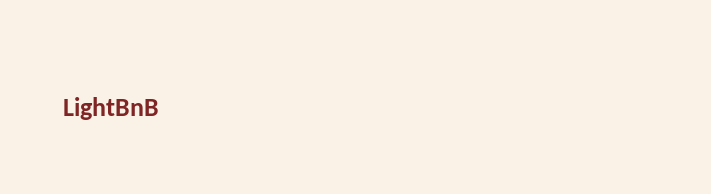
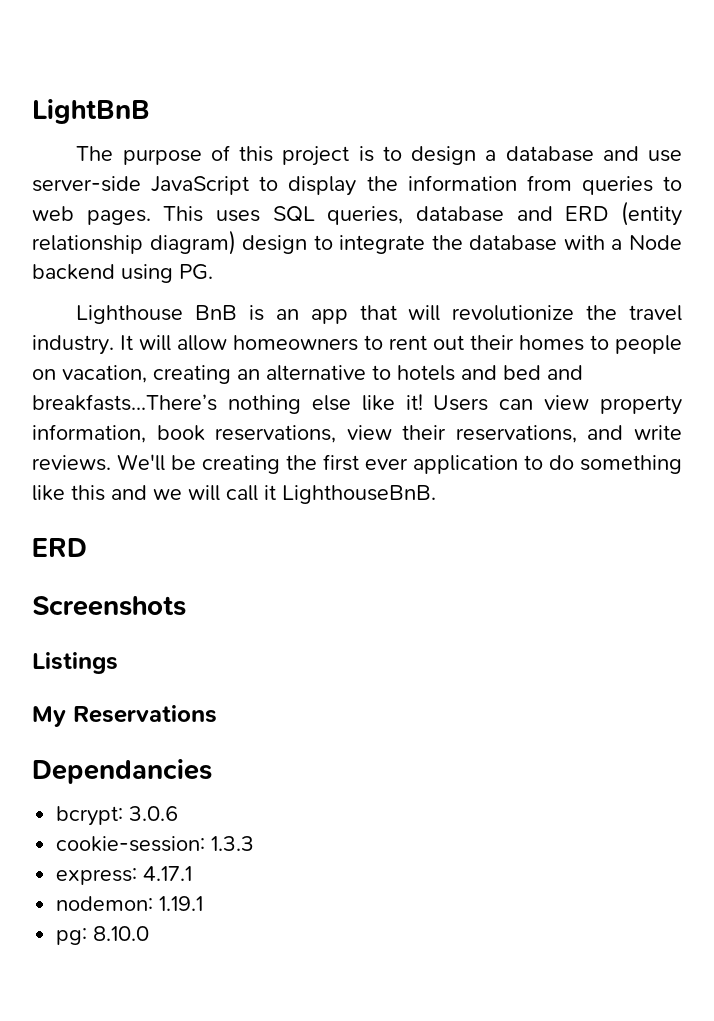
(159, 108) none -> [76,145,682,166] [32,175,682,196] [32,201,682,226] [32,230,682,255] [32,264,213,283] [76,305,682,324] [32,335,682,355] [32,365,583,384] [32,394,682,415] [32,424,682,443] [32,454,682,474] [32,485,436,504] [32,538,87,557] [32,596,186,616] [32,652,118,674] [32,705,217,727] [32,759,212,784] [56,806,179,826] [56,836,255,852] [56,866,193,885] [56,896,204,911] [56,926,150,945] // The purpose of this project is to design a database and use server-side JavaScript to display the information from queries to web pages. This uses SQL queries, database and ERD (entity relationship diagram) design to integrate the database with a Node backend using PG. // Lighthouse BnB is an app that will revolutionize the travel industry. It will allow homeowners to rent out their homes to people on vacation, creating an alternative to hotels and bed and breakfasts...There’s nothing else like it! Users can view property information, book reservations, view their reservations, and write reviews. We'll be creating the first ever application to do something like this and we will call it LighthouseBnB. // ERD // Screenshots // Listings // My Reservations // Dependancies // bcrypt: 3.0.6 // cookie-session: 1.3.3 // express: 4.17.1 // nodemon: 1.19.1 // pg: 8.10.0

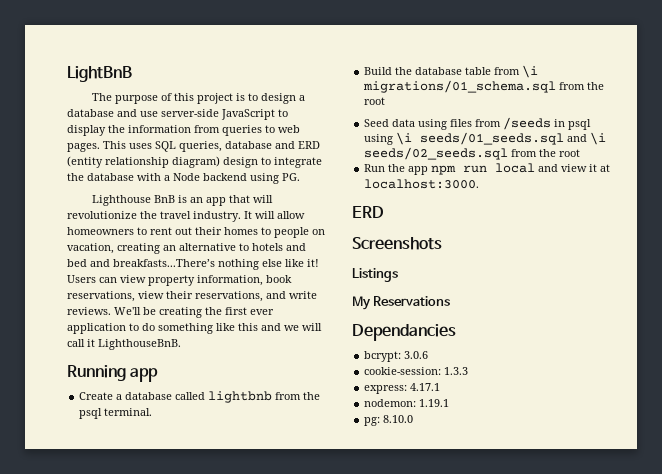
(436, 494) none -> [67,365,159,382] [79,391,321,403] [79,408,153,419] [364,65,539,78] [363,80,605,93] [364,97,386,105] [364,117,592,130] [364,132,607,145] [364,147,581,160] [364,163,611,175] [364,179,480,189] // Running app // Create a database called lightbnb from the psql terminal. // Build the database table from \i migrations/01_schema.sql from the root // Seed data using files from /seeds in psql using \i seeds/01_seeds.sql and \i seeds/02_seeds.sql from the root // Run the app npm run local and view it at localhost:3000.

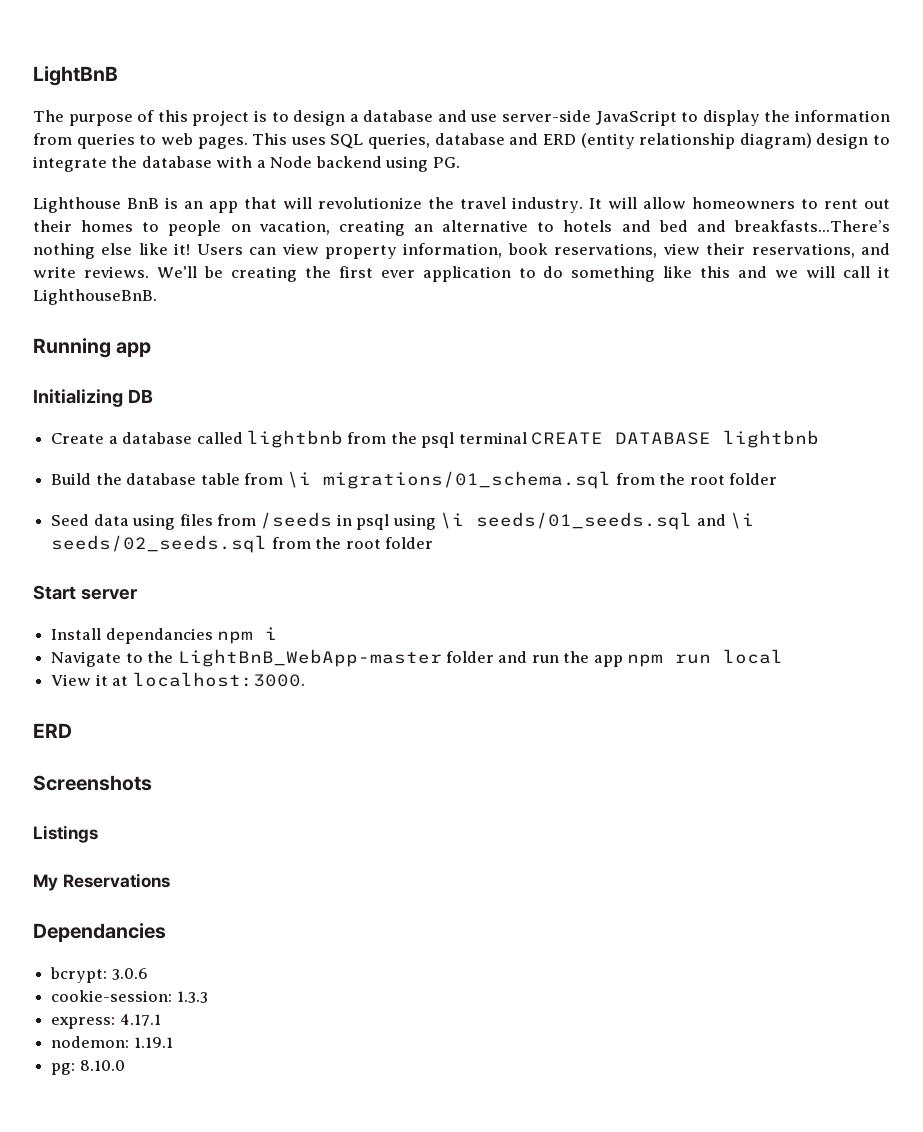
(159, 375) none -> [33,389,153,407] // Initializing DB
[104,408,153,416] terminal. -> [458,430,820,448] terminal CREATE DATABASE lightbnb
(386, 101) none -> [729,473,778,485] folder
[364,164,386,172] // Run -> [384,537,433,549] [33,585,137,600] [51,627,278,644] [51,649,559,667] folder // Start server // Install dependancies npm i // Navigate to the LightBnB_WebApp-master folder and run
[538,164,588,172] and view -> [51,674,92,686] // View

